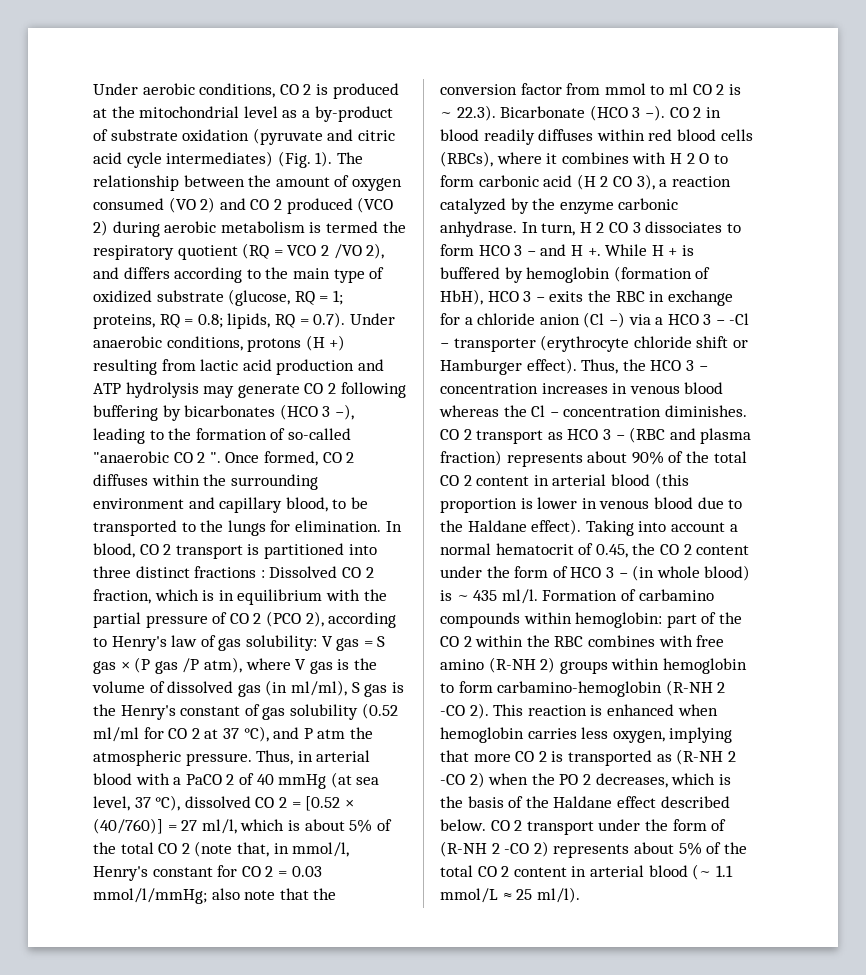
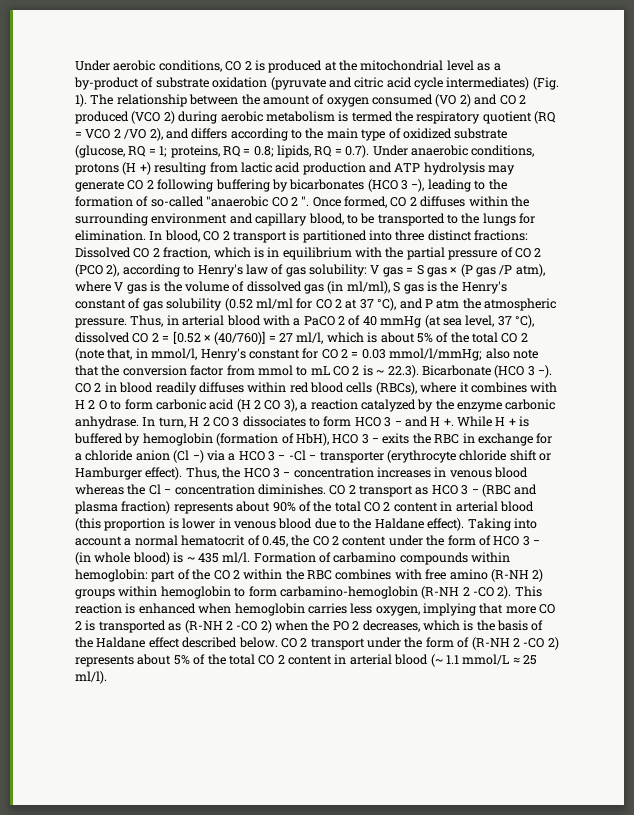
[194,566,265,578] fractions : -> [474,230,529,241] fractions:
[668,83,688,95] ml -> [310,366,330,375] mL

